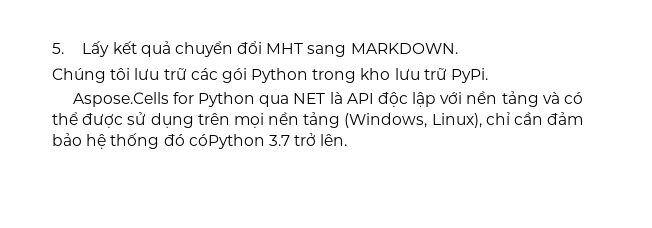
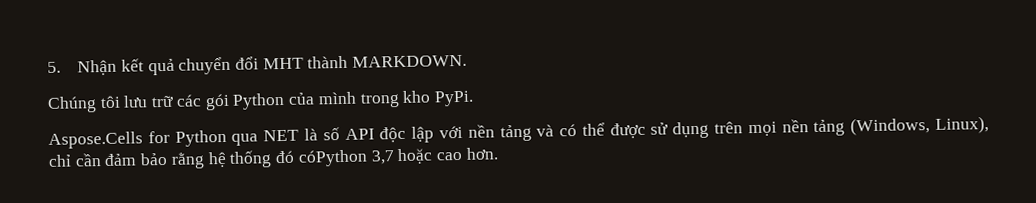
[82,41,110,57] Lấy -> [77,59,118,76] Nhận
[307,45,347,57] sang -> [307,55,349,69] thành
[312,68,447,83] trong kho lưu trữ -> [288,90,432,108] của mình trong kho
(343, 98) none -> [322,127,340,141] số
(82, 139) none -> [170,152,205,169] rằng
[268,133,348,146] 3.7 trở lên. -> [370,147,498,165] 3,7 hoặc cao hơn.

